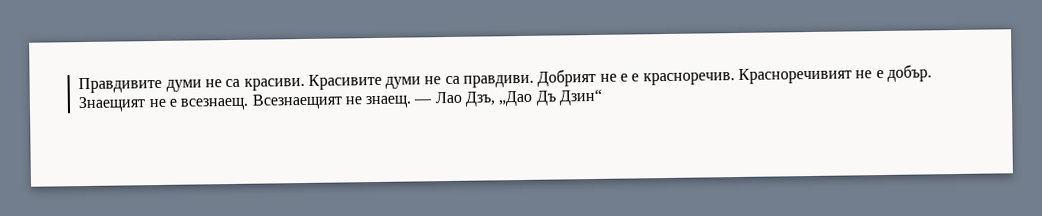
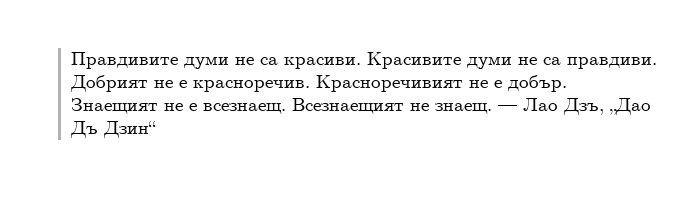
[631,73,640,82] е -> (188, 84) none

